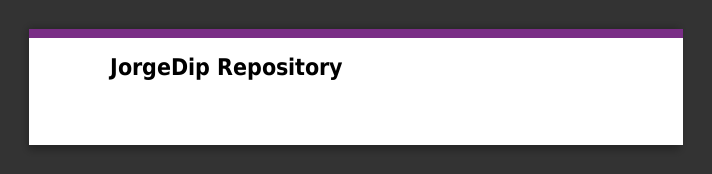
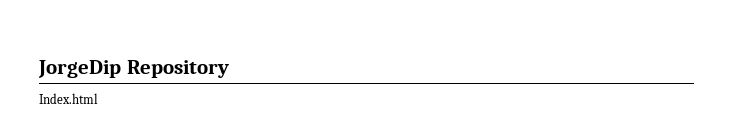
(343, 68) none -> [39,93,98,104] // Index.html

